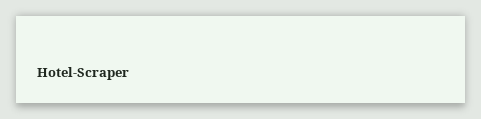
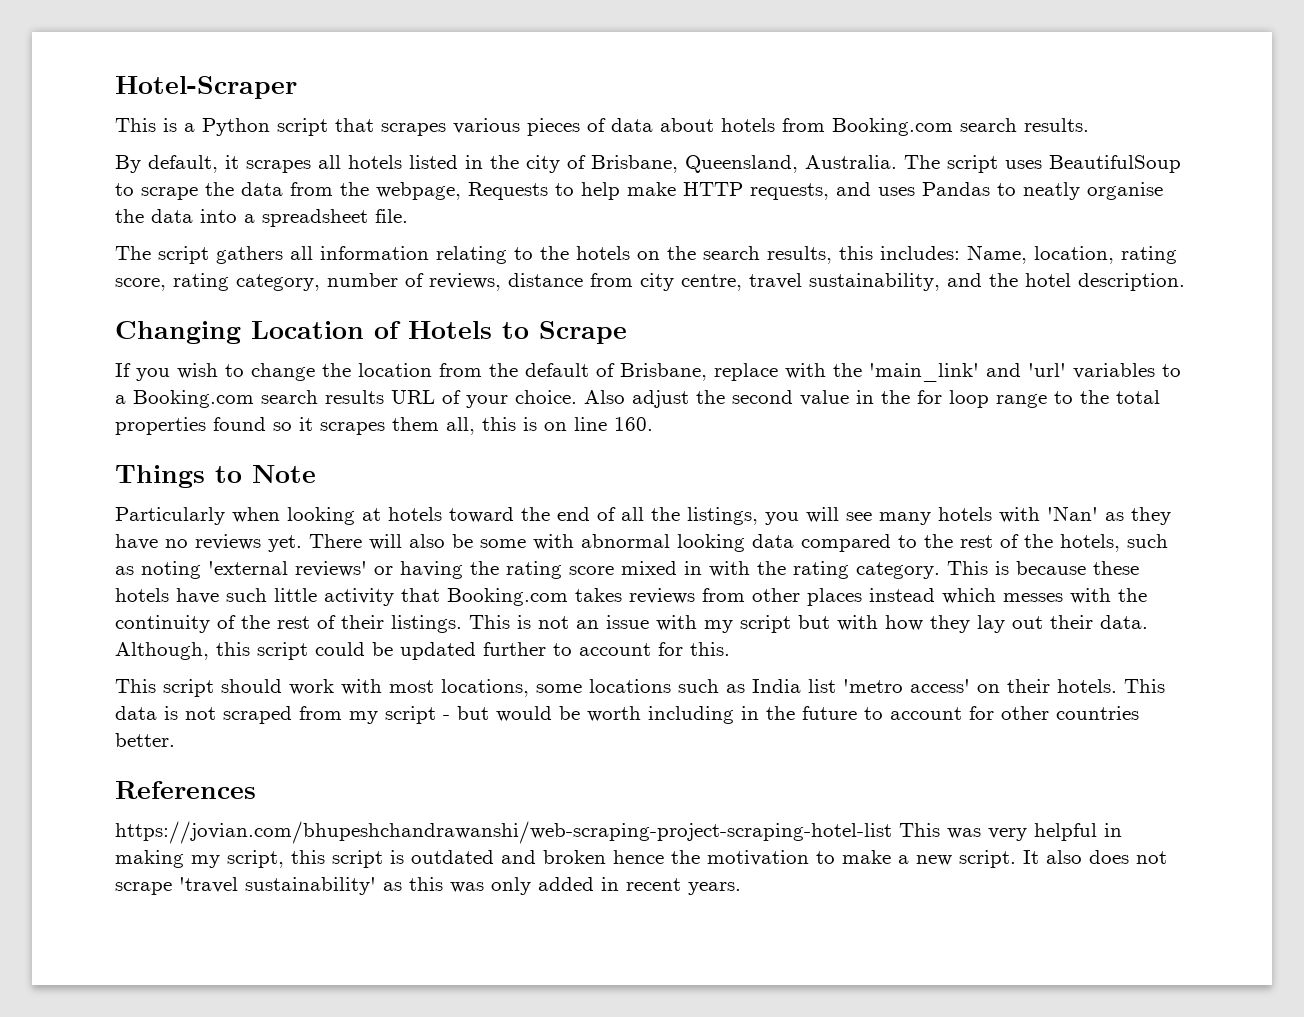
(129, 73) none -> [115,118,1089,136] [115,155,1181,173] [115,182,1163,200] [115,209,408,227] [115,245,1177,264] [115,273,1185,291] [115,321,627,344] [115,363,1181,382] [115,390,1160,408] [115,417,653,435] [115,465,316,488] [115,506,1171,525] [115,534,1168,552] [115,561,1139,579] [115,588,1147,606] [115,615,1148,633] [115,642,730,660] [115,679,1165,697] [115,706,1139,724] [115,733,175,747] [115,781,256,799] [115,821,1122,844] [115,850,1167,868] [115,877,741,895] // This is a Python script that scrapes various pieces of data about hotels from Booking.com search results. // By default, it scrapes all hotels listed in the city of Brisbane, Queensland, Australia. The script uses BeautifulSoup to scrape the data from the webpage, Requests to help make HTTP requests, and uses Pandas to neatly organise the data into a spreadsheet file. // The script gathers all information relating to the hotels on the search results, this includes: Name, location, rating score, rating category, number of reviews, distance from city centre, travel sustainability, and the hotel description. // Changing Location of Hotels to Scrape // If you wish to change the location from the default of Brisbane, replace with the 'main_link' and 'url' variables to a Booking.com search results URL of your choice. Also adjust the second value in the for loop range to the total properties found so it scrapes them all, this is on line 160. // Things to Note // Particularly when looking at hotels toward the end of all the listings, you will see many hotels with 'Nan' as they have no reviews yet. There will also be some with abnormal looking data compared to the rest of the hotels, such as noting 'external reviews' or having the rating score mixed in with the rating category. This is because these hotels have such little activity that Booking.com takes reviews from other places instead which messes with the continuity of the rest of their listings. This is not an issue with my script but with how they lay out their data. Although, this script could be updated further to account for this. // This script should work with most locations, some locations such as India list 'metro access' on their hotels. This data is not scraped from my script - but would be worth including in the future to account for other countries better. // References // https://jovian.com/bhupeshchandrawanshi/web-scraping-project-scraping-hotel-list This was very helpful in making my script, this script is outdated and broken hence the motivation to make a new script. It also does not scrape 'travel sustainability' as this was only added in recent years.

